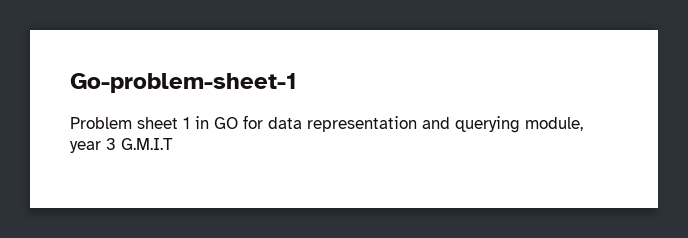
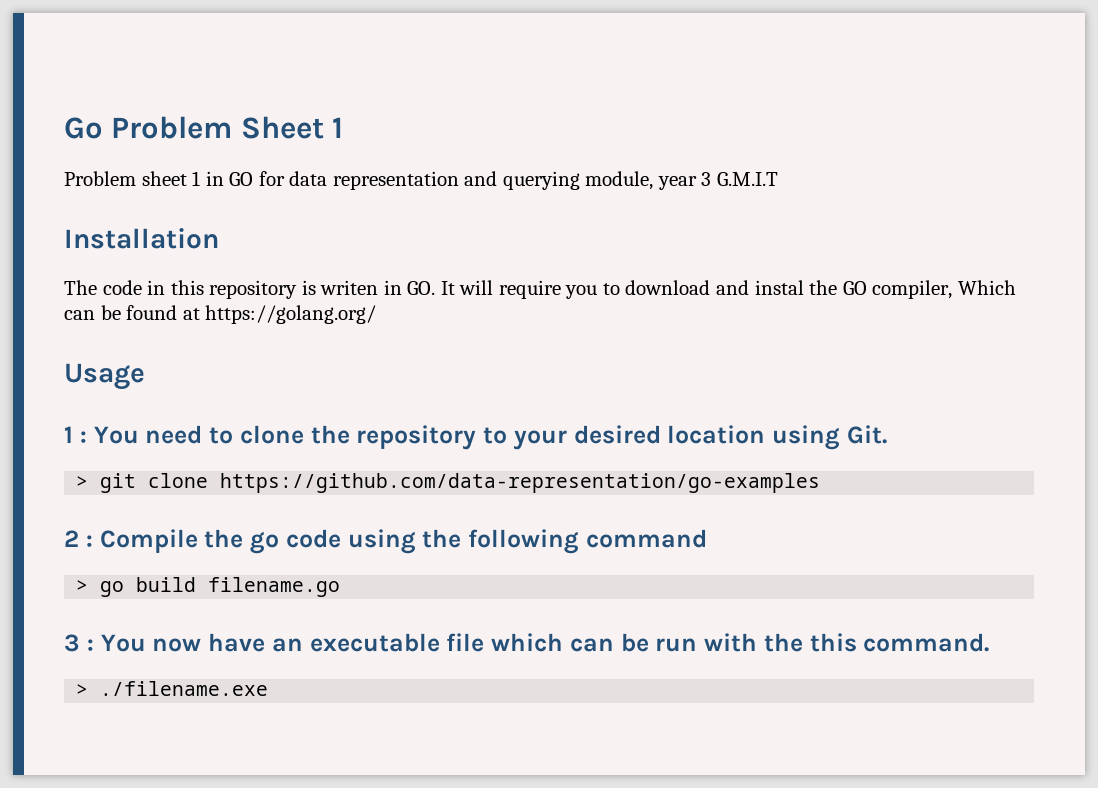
[70,73,297,93] Go-problem-sheet-1 -> [64,116,344,139] Go Problem Sheet 1
(173, 144) none -> [64,228,219,249] [64,280,1016,299] [64,305,377,324] [64,363,145,390] [64,425,887,450] [76,473,821,493] [64,529,707,554] [76,577,341,597] [64,633,990,652] [76,681,269,696] // Installation // The code in this repository is writen in GO. It will require you to download and instal the GO compiler, Which can be found at https://golang.org/ // Usage // 1 : You need to clone the repository to your desired location using Git. // > git clone https://github.com/data-representation/go-examples // 2 : Compile the go code using the following command // > go build filename.go // 3 : You now have an executable file which can be run with the this command. // > ./filename.exe

